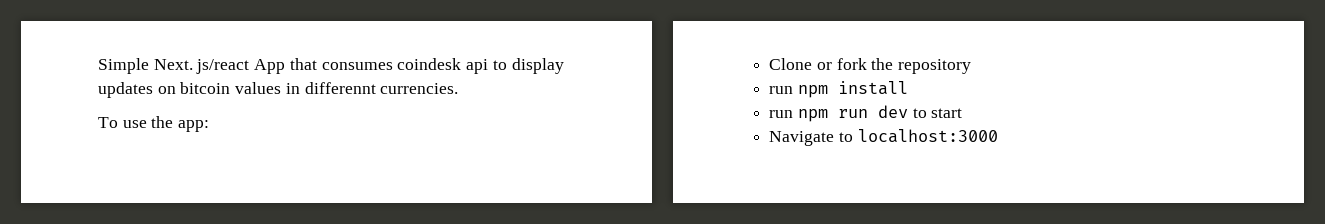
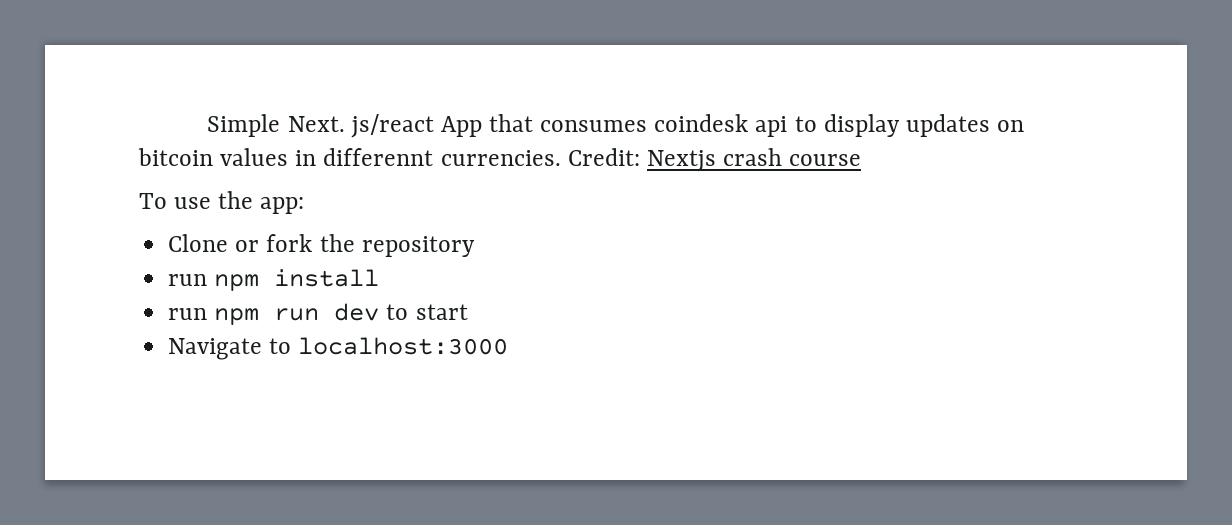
(459, 88) none -> [567,148,862,172] Credit: Nextjs crash course

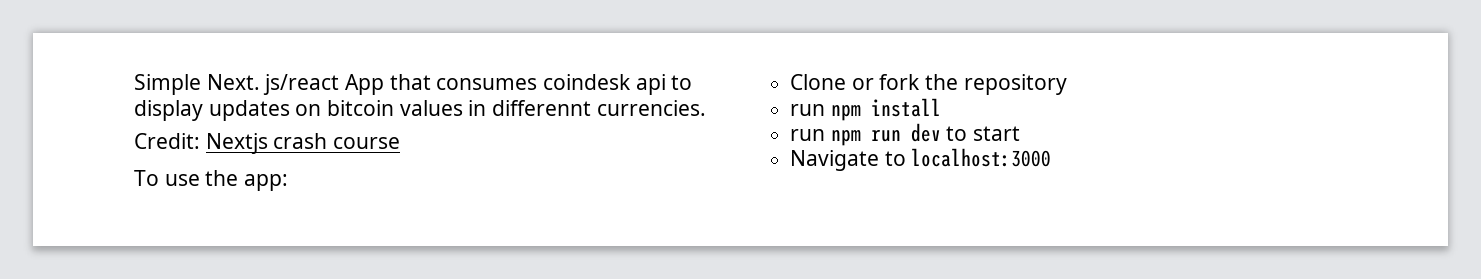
(561, 158) none -> (706, 108) //

